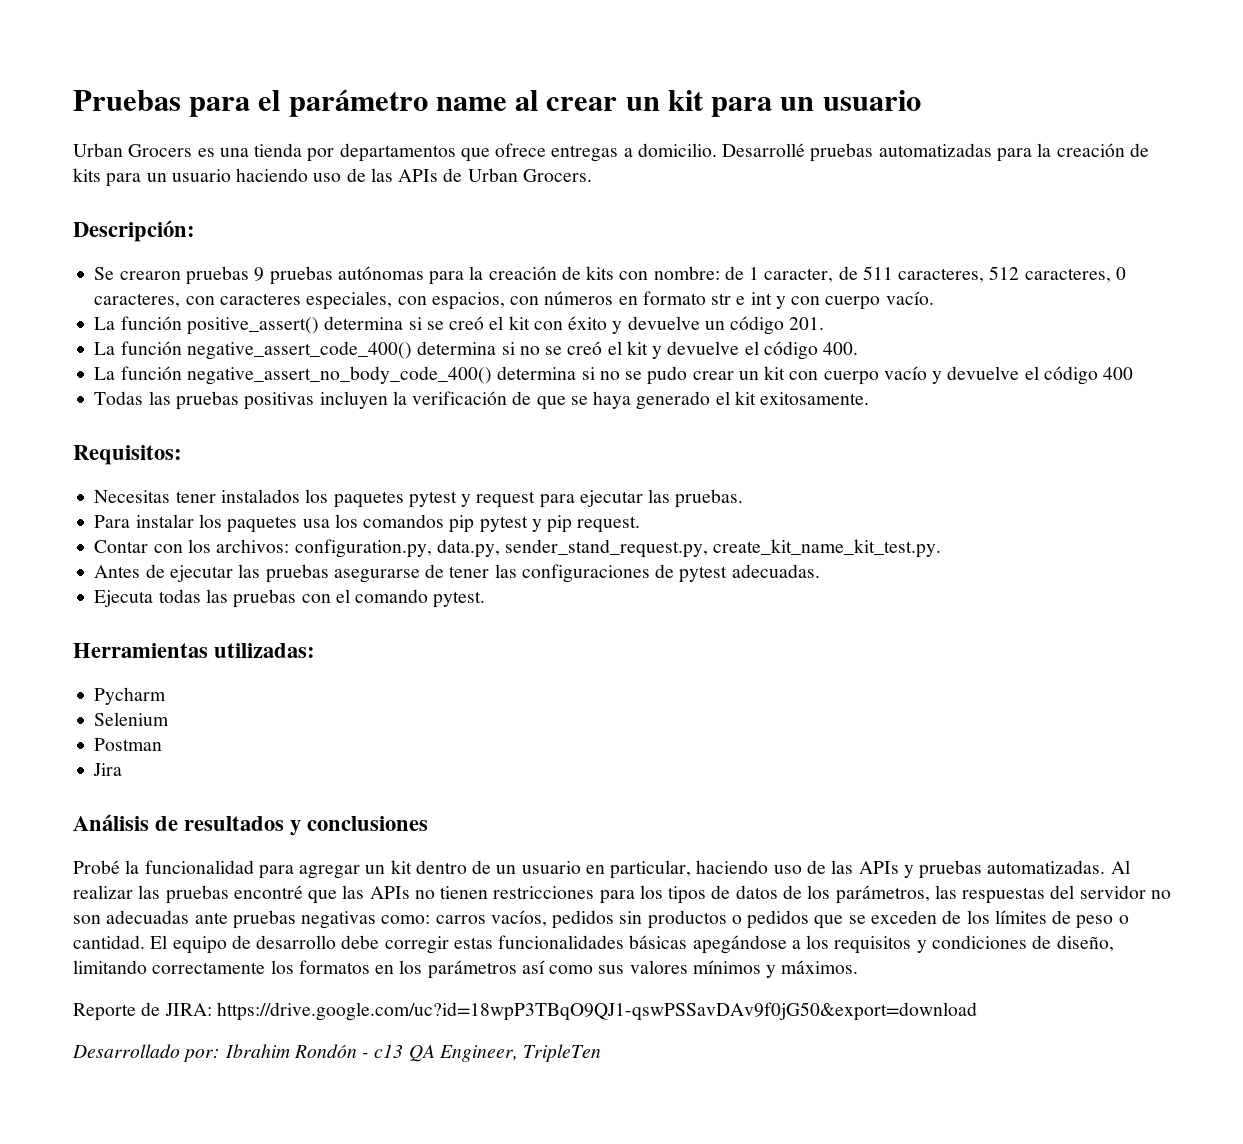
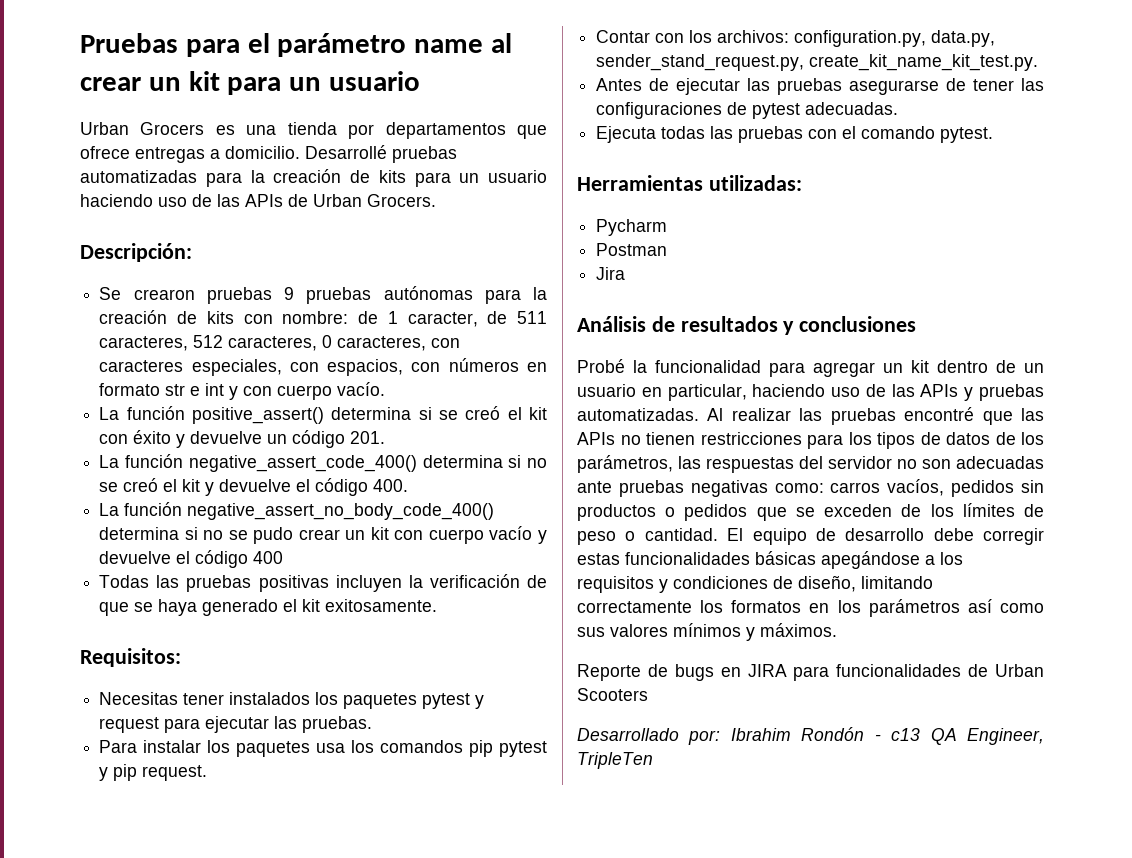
[94,712,170,726] // Selenium -> (668, 227) none
[164,1002,977,1021] JIRA: https://drive.google.com/uc?id=18wpP3TBqO9QJ1-qswPSSavDAv9f0jG50&export=download -> [674,664,1044,681] [577,688,648,701] bugs en JIRA para funcionalidades de Urban Scooters

